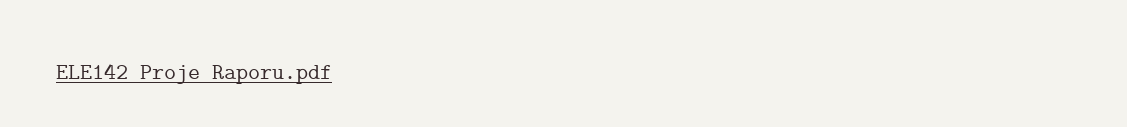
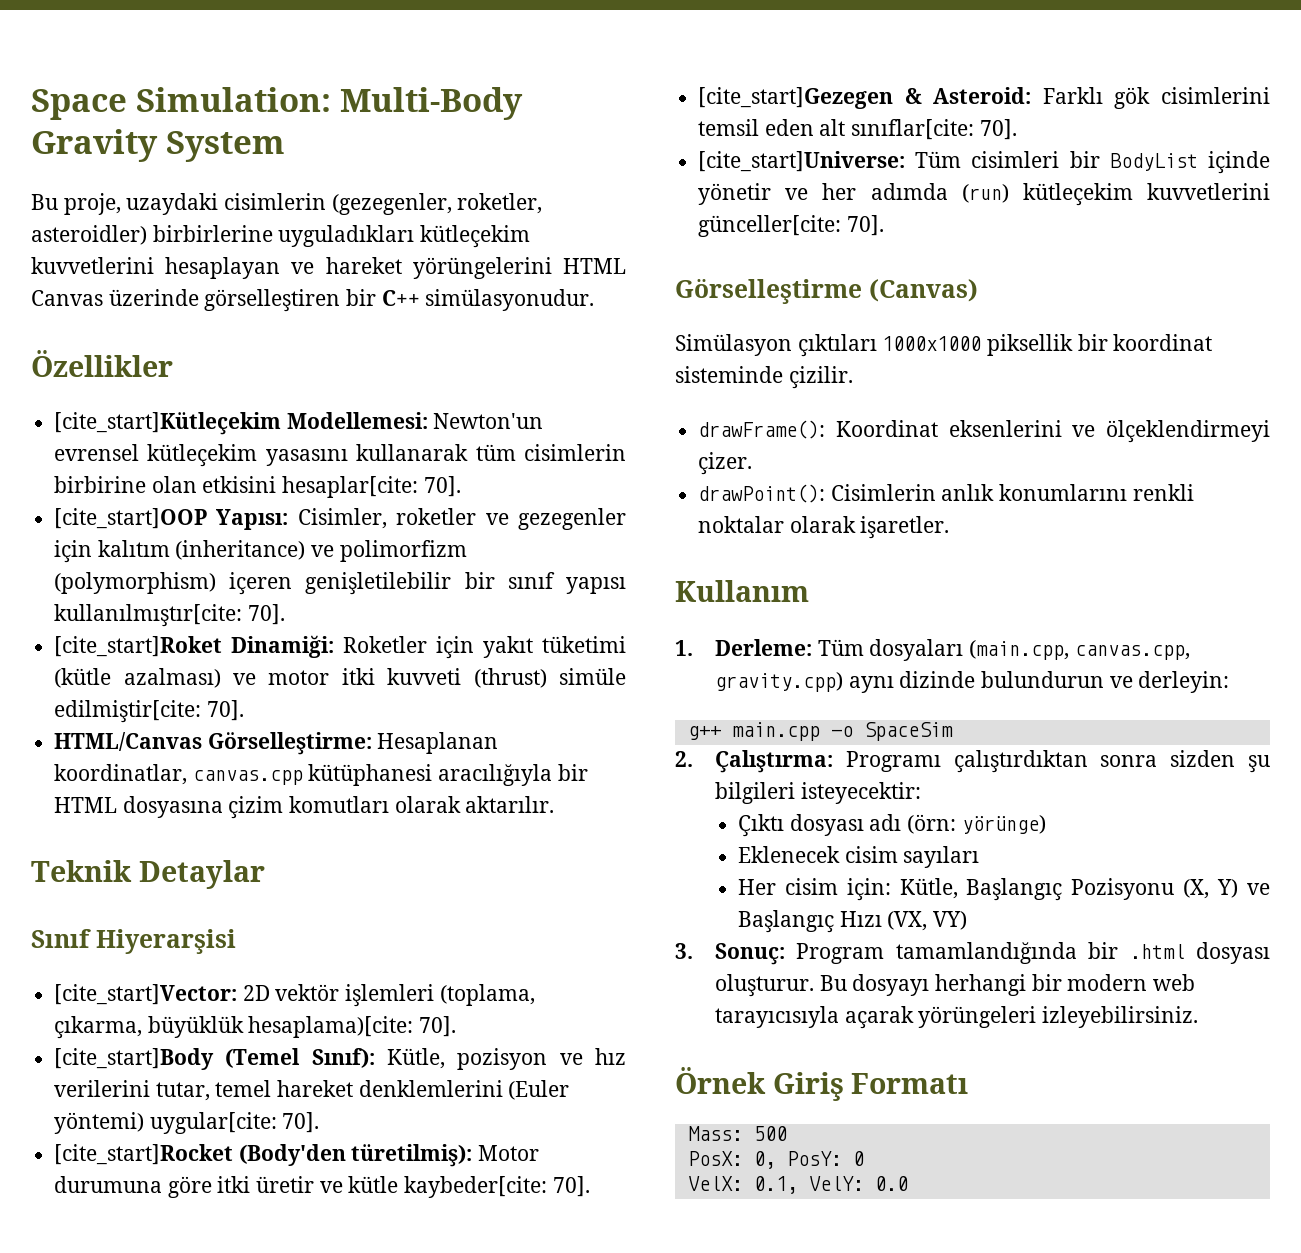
[56,63,332,84] ELE142 Proje Raporu.pdf -> [31,87,523,120] [31,129,285,162] [31,193,543,215] [31,225,531,248] [31,257,626,279] [31,289,595,312] [31,350,173,377] [54,412,544,435] [54,444,626,467] [54,476,461,498] [54,508,626,530] [54,540,467,563] [54,572,626,595] [54,604,285,627] [54,635,626,659] [54,668,626,688] [54,700,244,723] [54,732,499,755] [54,764,588,786] [54,796,555,819] [31,860,265,889] [31,929,236,954] [54,984,535,1007] [54,1016,457,1039] [54,1048,626,1070] [54,1080,570,1101] [54,1112,320,1134] [54,1144,540,1167] [54,1176,590,1198] [698,87,1270,109] [698,119,1017,140] [698,151,1270,174] [698,183,1270,206] [698,215,884,237] [675,279,978,304] [675,334,1213,357] [675,366,853,389] [698,420,1270,443] [698,452,753,475] [698,484,1194,503] [698,516,950,539] [675,580,809,602] [675,639,1190,661] [714,671,1230,693] [687,722,953,741] [675,750,1270,773] [714,782,921,804] [737,814,1046,837] [737,846,980,868] [737,878,1270,901] [737,910,967,933] [675,942,1270,965] [714,974,1195,997] [714,1006,1198,1029] [675,1067,969,1101] [687,1126,787,1141] [687,1151,864,1169] [687,1176,908,1194] Space Simulation: Multi-Body Gravity System // Bu proje, uzaydaki cisimlerin (gezegenler, roketler, asteroidler) birbirlerine uyguladıkları kütleçekim kuvvetlerini hesaplayan ve hareket yörüngelerini HTML Canvas üzerinde görselleştiren bir C++ simülasyonudur. // Özellikler // [cite_start]Kütleçekim Modellemesi: Newton'un evrensel kütleçekim yasasını kullanarak tüm cisimlerin birbirine olan etkisini hesaplar[cite: 70]. // [cite_start]OOP Yapısı: Cisimler, roketler ve gezegenler için kalıtım (inheritance) ve polimorfizm (polymorphism) içeren genişletilebilir bir sınıf yapısı kullanılmıştır[cite: 70]. // [cite_start]Roket Dinamiği: Roketler için yakıt tüketimi (kütle azalması) ve motor itki kuvveti (thrust) simüle edilmiştir[cite: 70]. // HTML/Canvas Görselleştirme: Hesaplanan koordinatlar, canvas.cpp kütüphanesi aracılığıyla bir HTML dosyasına çizim komutları olarak aktarılır. // Teknik Detaylar // Sınıf Hiyerarşisi // [cite_start]Vector: 2D vektör işlemleri (toplama, çıkarma, büyüklük hesaplama)[cite: 70]. // [cite_start]Body (Temel Sınıf): Kütle, pozisyon ve hız verilerini tutar, temel hareket denklemlerini (Euler yöntemi) uygular[cite: 70]. // [cite_start]Rocket (Body'den türetilmiş): Motor durumuna göre itki üretir ve kütle kaybeder[cite: 70]. // [cite_start]Gezegen & Asteroid: Farklı gök cisimlerini temsil eden alt sınıflar[cite: 70]. // [cite_start]Universe: Tüm cisimleri bir BodyList içinde yönetir ve her adımda (run) kütleçekim kuvvetlerini günceller[cite: 70]. // Görselleştirme (Canvas) // Simülasyon çıktıları 1000x1000 piksellik bir koordinat sisteminde çizilir. // drawFrame(): Koordinat eksenlerini ve ölçeklendirmeyi çizer. // drawPoint(): Cisimlerin anlık konumlarını renkli noktalar olarak işaretler. // Kullanım // 1. Derleme: Tüm dosyaları (main.cpp, canvas.cpp, gravity.cpp) aynı dizinde bulundurun ve derleyin: // g++ main.cpp -o SpaceSim // 2. Çalıştırma: Programı çalıştırdıktan sonra sizden şu bilgileri isteyecektir: // Çıktı dosyası adı (örn: yörünge) // Eklenecek cisim sayıları // Her cisim için: Kütle, Başlangıç Pozisyonu (X, Y) ve Başlangıç Hızı (VX, VY) // 3. Sonuç: Program tamamlandığında bir .html dosyası oluşturur. Bu dosyayı herhangi bir modern web tarayıcısıyla açarak yörüngeleri izleyebilirsiniz. // Örnek Giriş Formatı // Mass: 500 // PosX: 0, PosY: 0 // VelX: 0.1, VelY: 0.0

